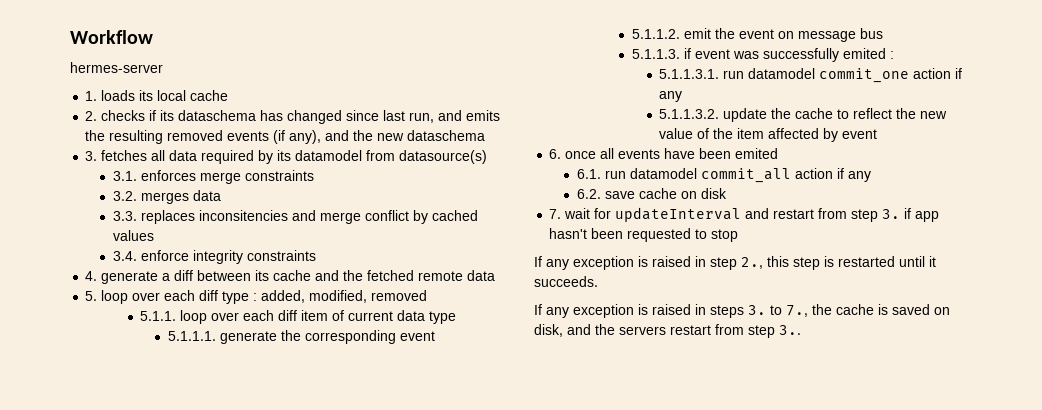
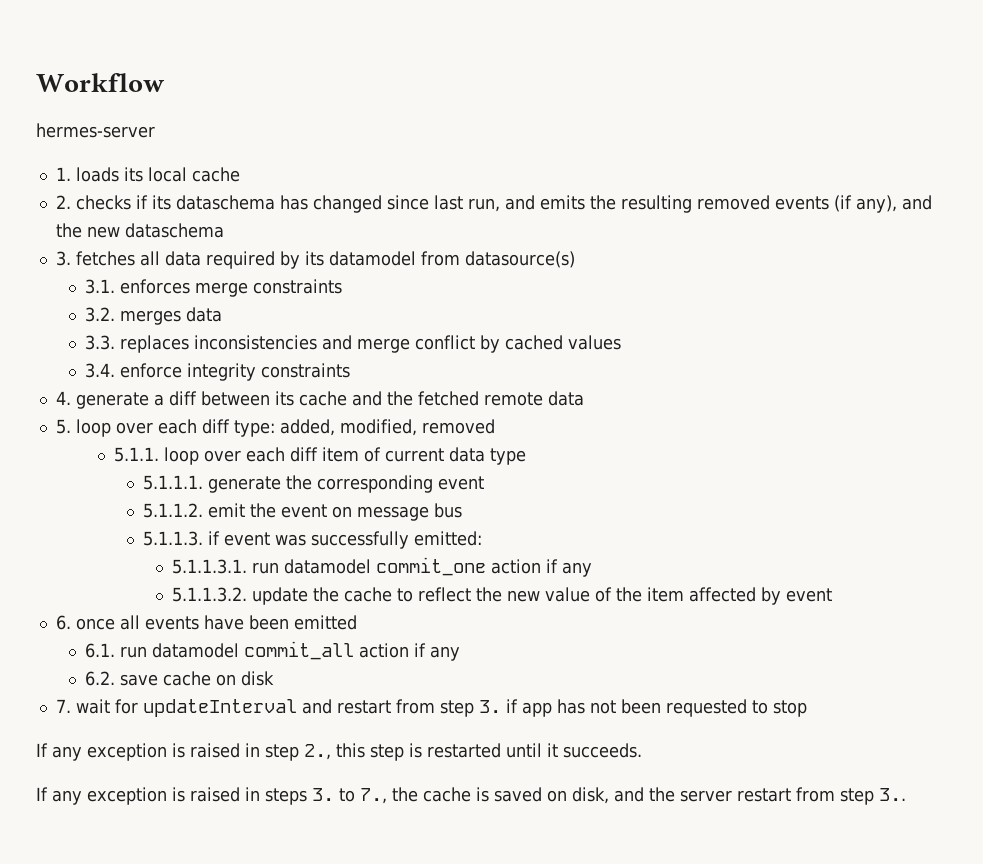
[198,210,288,221] inconsitencies -> [193,335,317,350] inconsistencies
[222,291,258,304] type : -> [233,420,275,437] type:
[842,48,894,59] emited : -> [413,531,482,546] emitted:
[735,148,779,159] emited -> [293,615,357,630] emitted
[549,228,588,239] hasn't -> [556,699,616,714] has not
[619,326,666,335] servers -> [680,790,732,802] server

